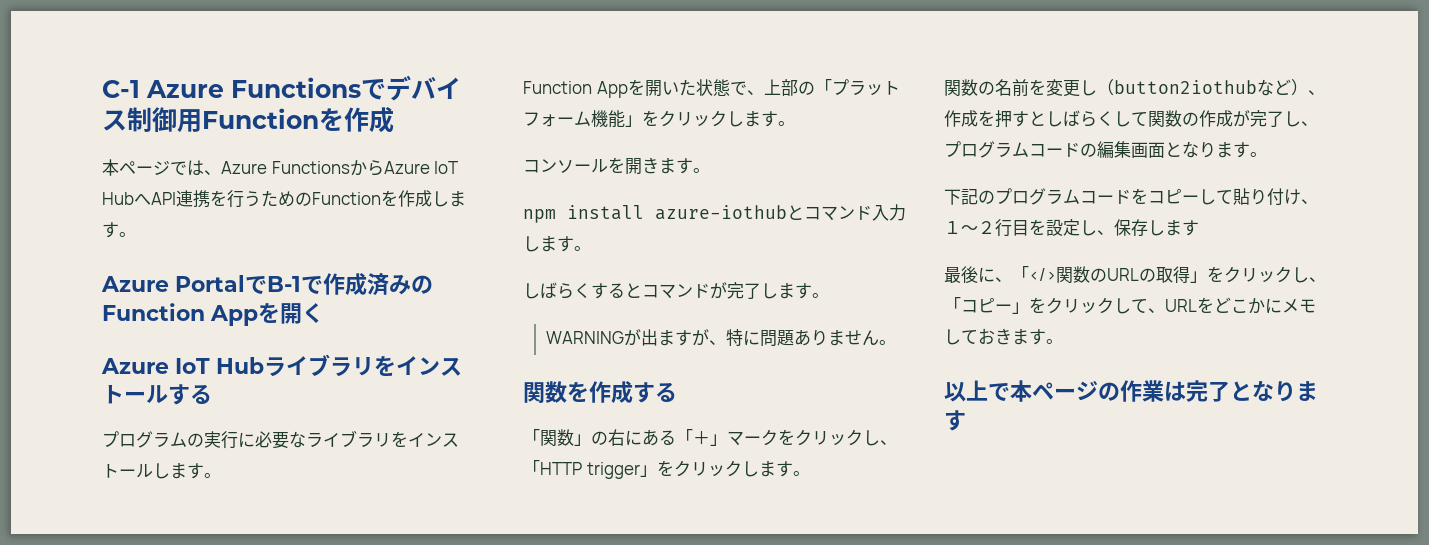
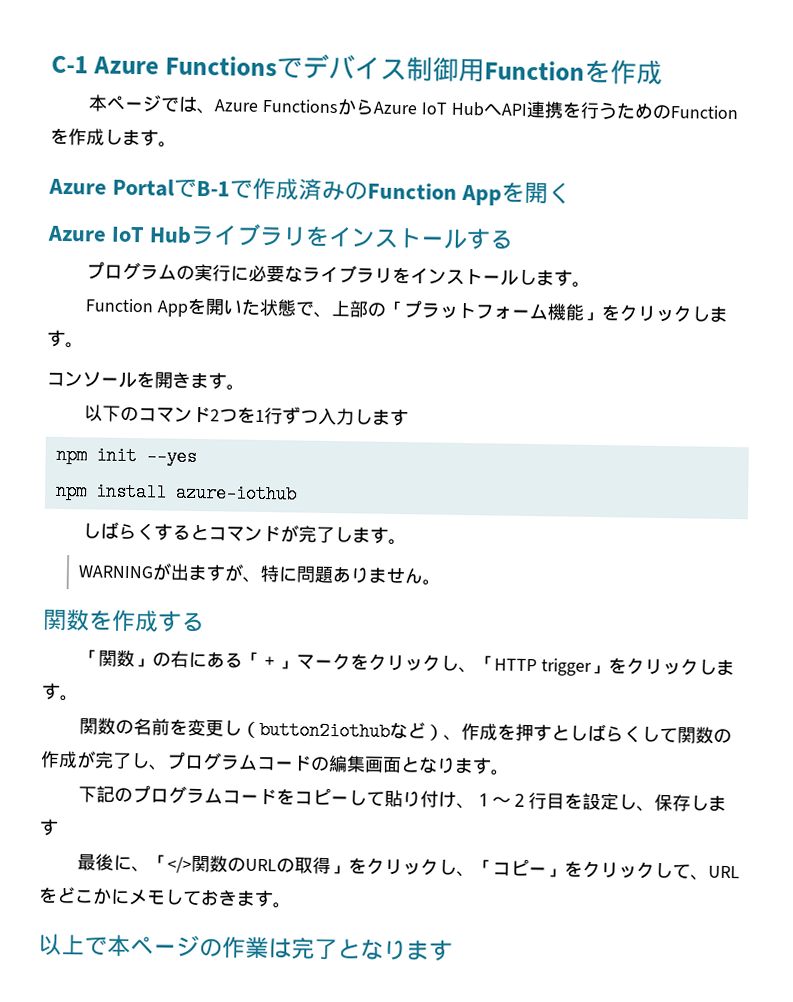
[523,204,906,223] [523,236,591,252] npm install azure-iothubとコマンド入力します。 -> [84,404,410,427] [55,445,197,466] [54,481,297,504] 以下のコマンド2つを1行ずつ入力します // npm init --yes // npm install azure-iothub

